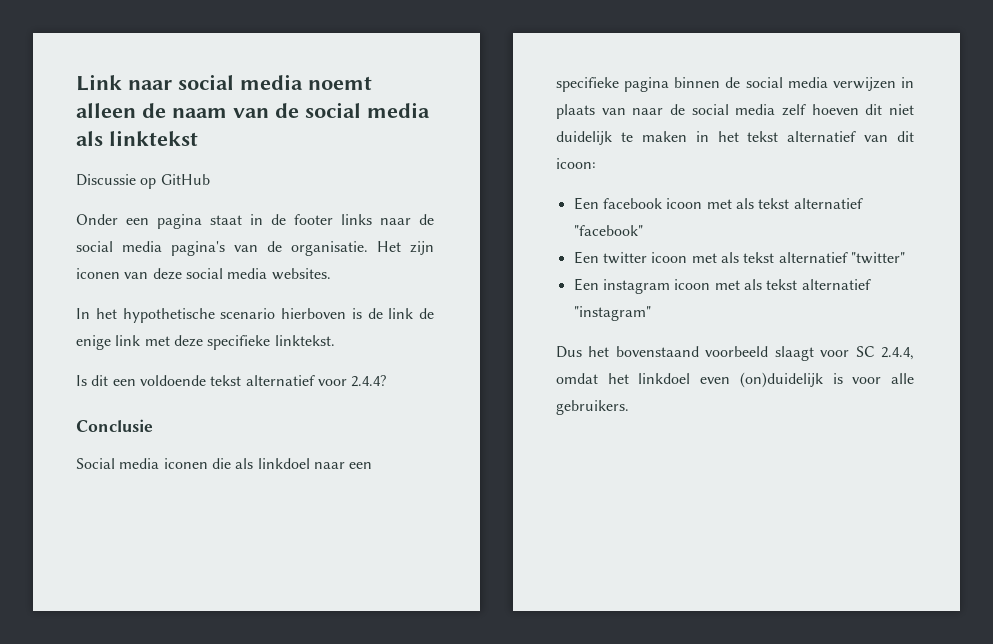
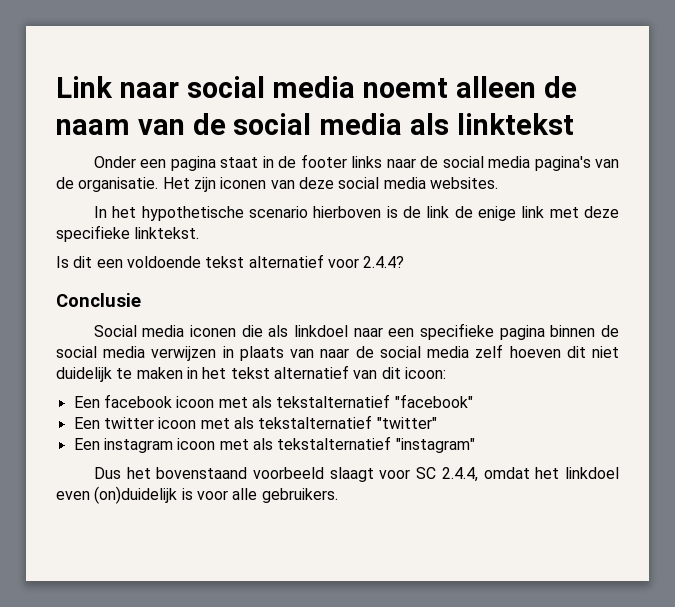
[76,174,210,189] // Discussie op GitHub -> (574, 124) none
[758,198,863,209] tekst alternatief -> [276,394,391,408] tekstalternatief
[743,252,848,263] tekst alternatief -> [258,415,373,429] tekstalternatief
[766,279,871,290] tekst alternatief -> [277,436,392,450] tekstalternatief

